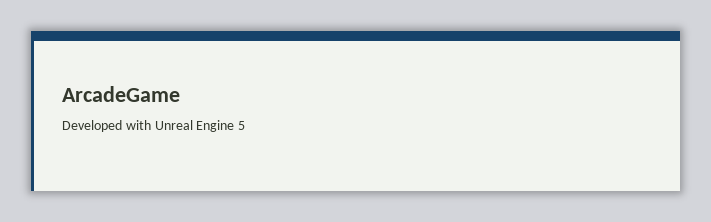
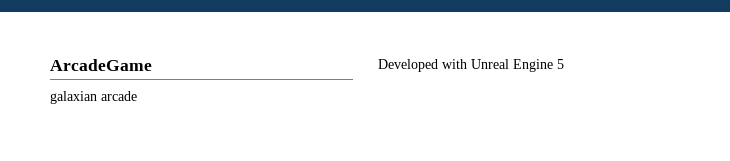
(180, 94) none -> [50,91,137,104] // galaxian arcade

